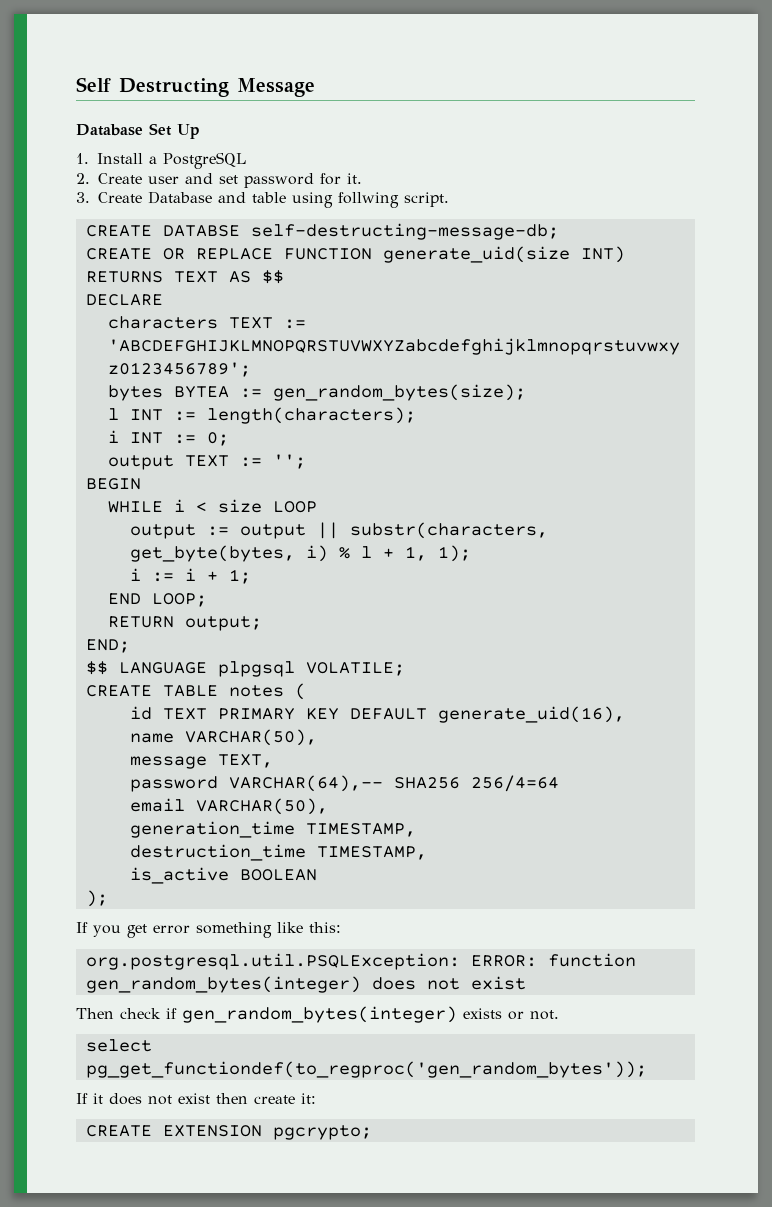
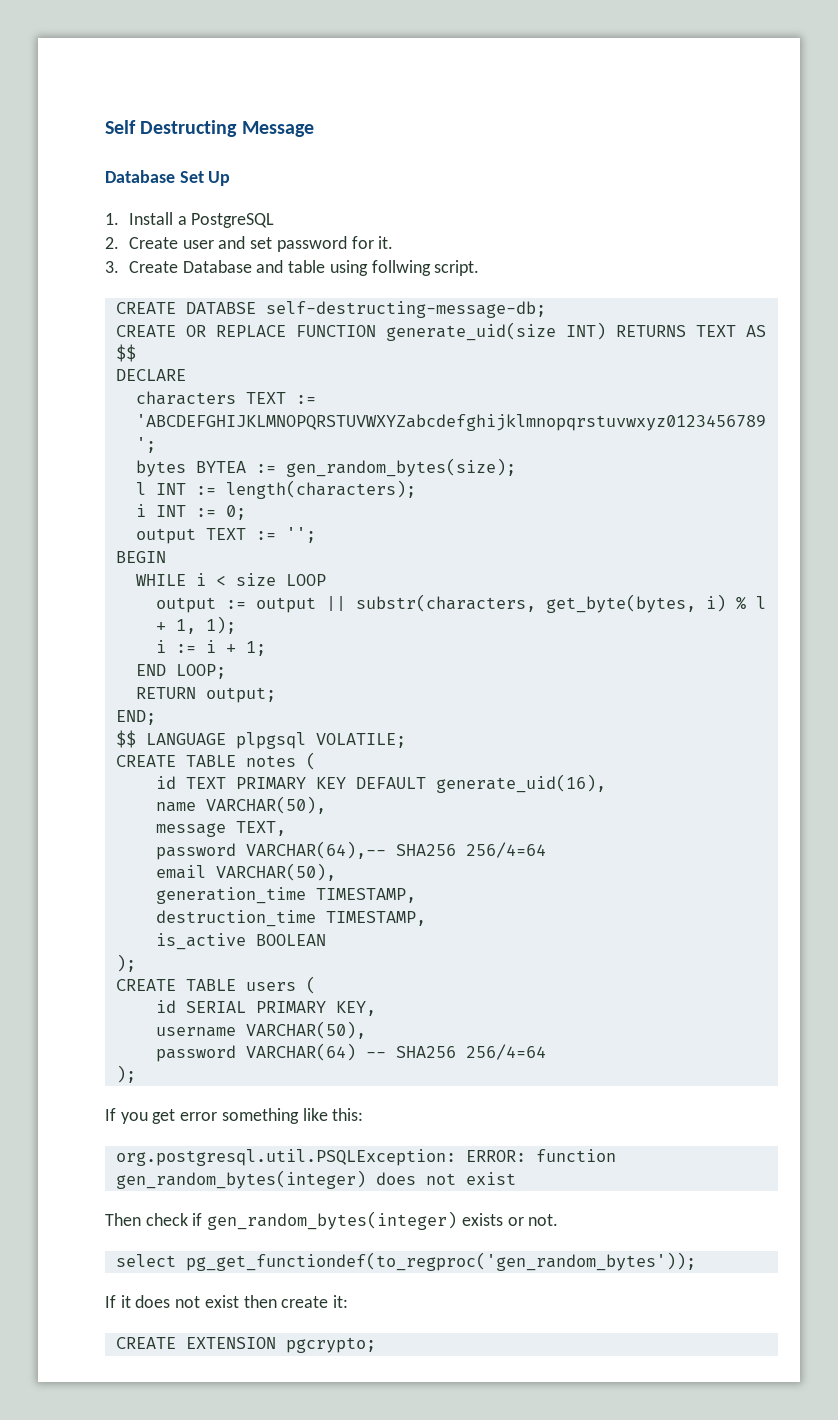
(108, 898) none -> [115,976,316,994] [155,1000,376,1016] [155,1021,366,1039] [155,1043,546,1062] [115,1065,136,1083] // CREATE TABLE users ( // id SERIAL PRIMARY KEY, // username VARCHAR(50), // password VARCHAR(64) -- SHA256 256/4=64 // );

